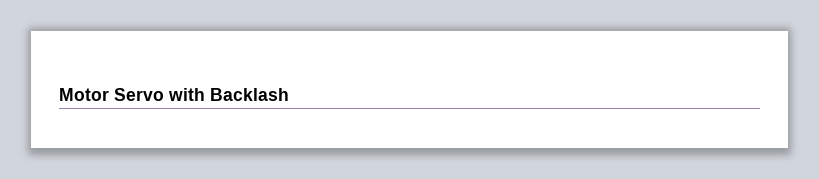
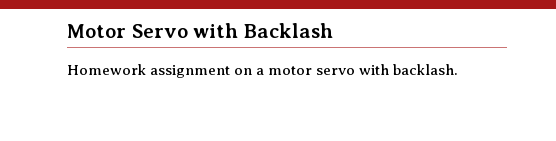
(289, 94) none -> [67,64,459,78] // Homework assignment on a motor servo with backlash.

